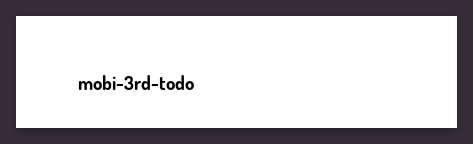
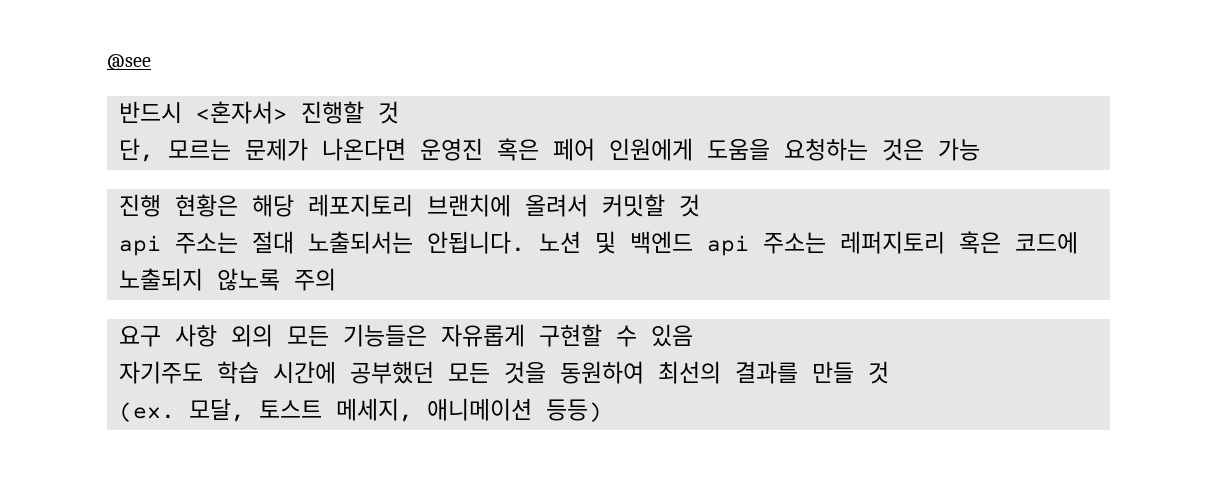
[78,75,194,90] mobi-3rd-todo -> [107,54,151,70] [119,101,399,124] [119,138,980,162] [119,194,700,217] [119,231,1078,256] [119,268,336,291] [119,324,693,347] [119,361,889,384] [119,398,602,422] @see // 반드시 <혼자서> 진행할 것 // 단, 모르는 문제가 나온다면 운영진 혹은 페어 인원에게 도움을 요청하는 것은 가능 // 진행 현황은 해당 레포지토리 브랜치에 올려서 커밋할 것 // api 주소는 절대 노출되서는 안됩니다. 노션 및 백엔드 api 주소는 레퍼지토리 혹은 코드에 노출되지 않노록 주의 // 요구 사항 외의 모든 기능들은 자유롭게 구현할 수 있음 // 자기주도 학습 시간에 공부했던 모든 것을 동원하여 최선의 결과를 만들 것 // (ex. 모달, 토스트 메세지, 애니메이션 등등)

